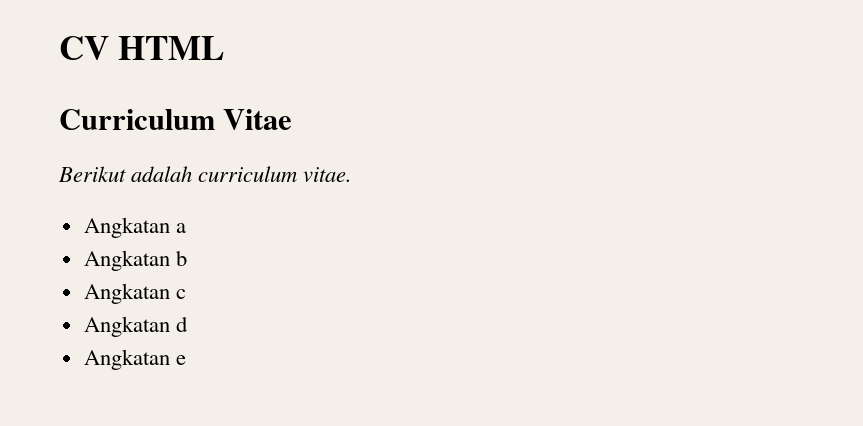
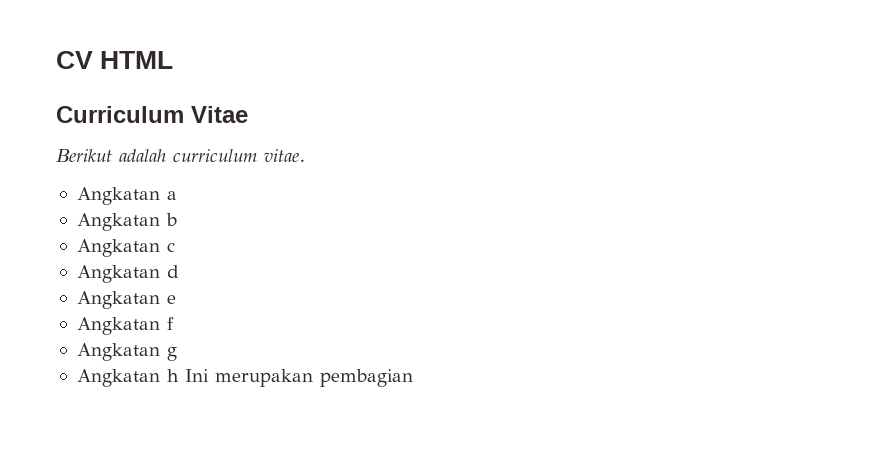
(186, 360) none -> [76,317,174,335] [76,343,177,361] [76,369,413,387] // Angkatan f // Angkatan g // Angkatan h Ini merupakan pembagian

